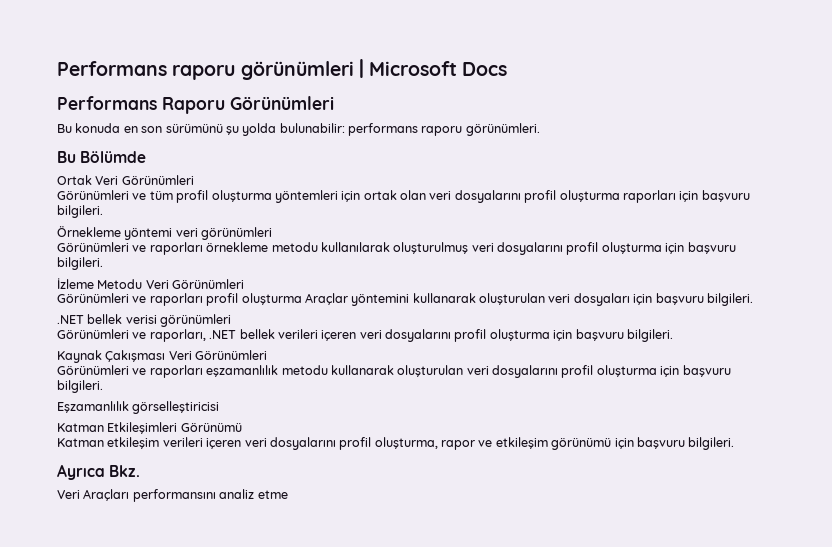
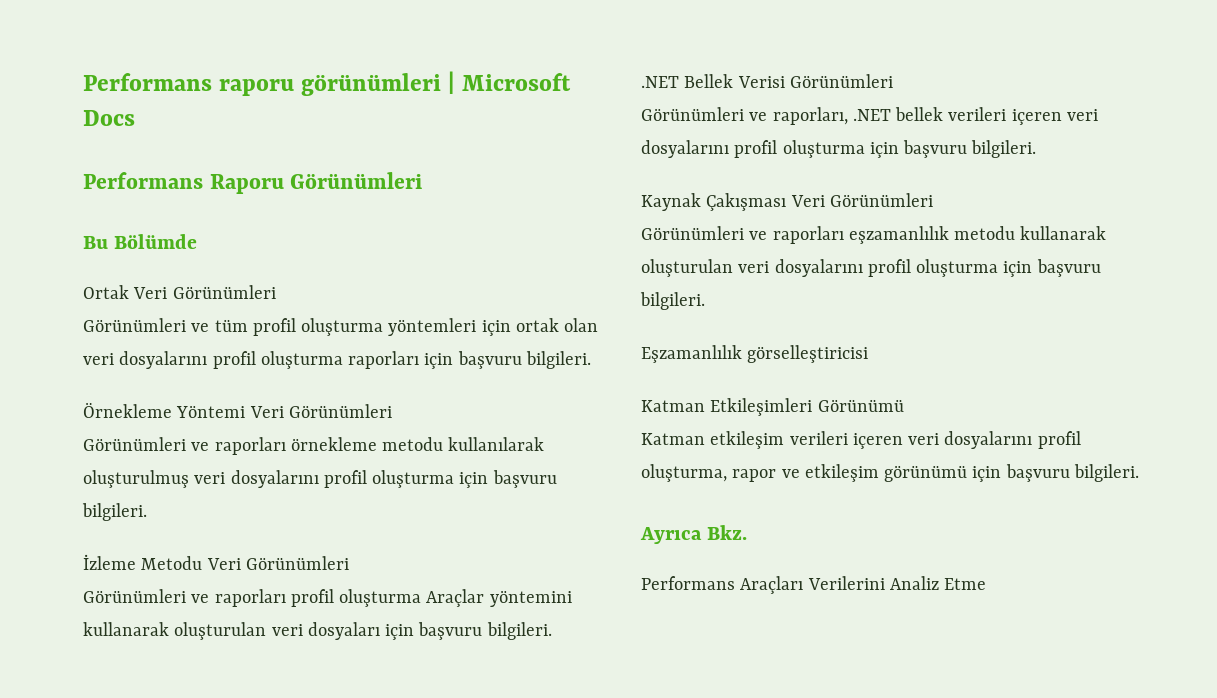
[57,123,540,136] // Bu konuda en son sürümünü şu yolda bulunabilir: performans raporu görünümleri. -> (423, 180) none
[124,227,273,240] yöntemi veri görünümleri -> [176,404,392,418] Yöntemi Veri Görünümleri
[87,314,232,327] bellek verisi görünümleri -> [684,74,893,88] Bellek Verisi Görünümleri
[57,489,288,502] Veri Araçları performansını analiz etme -> [641,576,987,594] Performans Araçları Verilerini Analiz Etme

